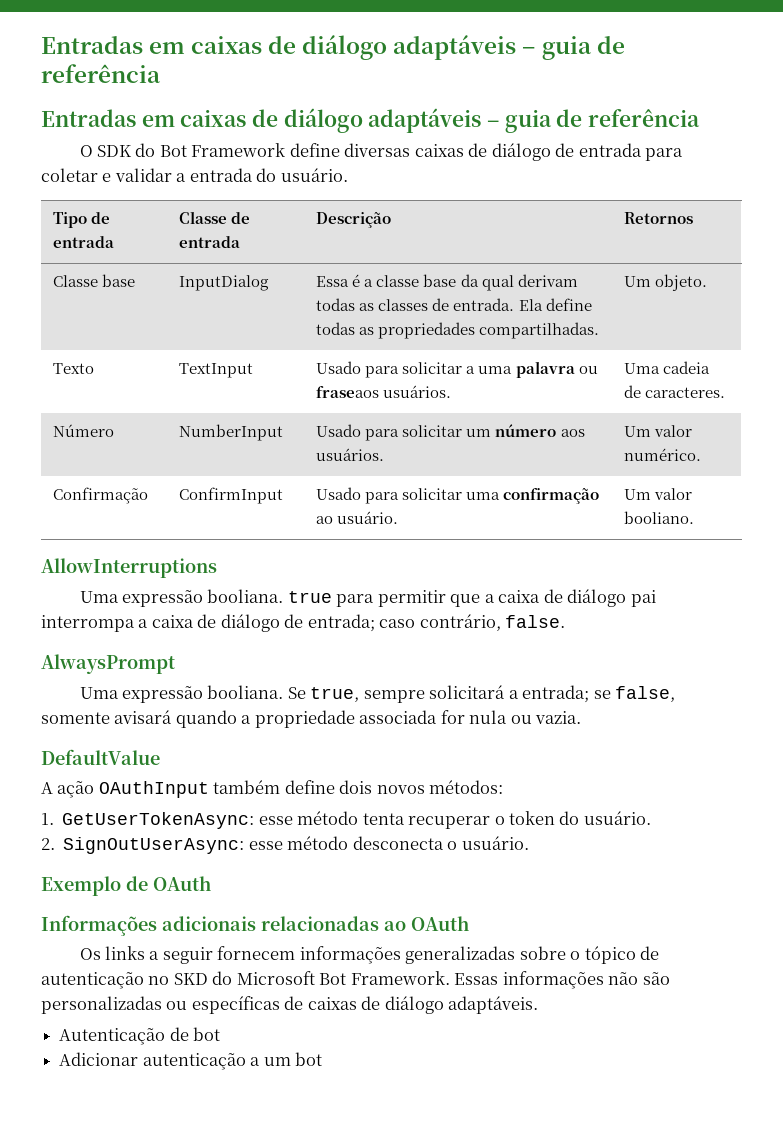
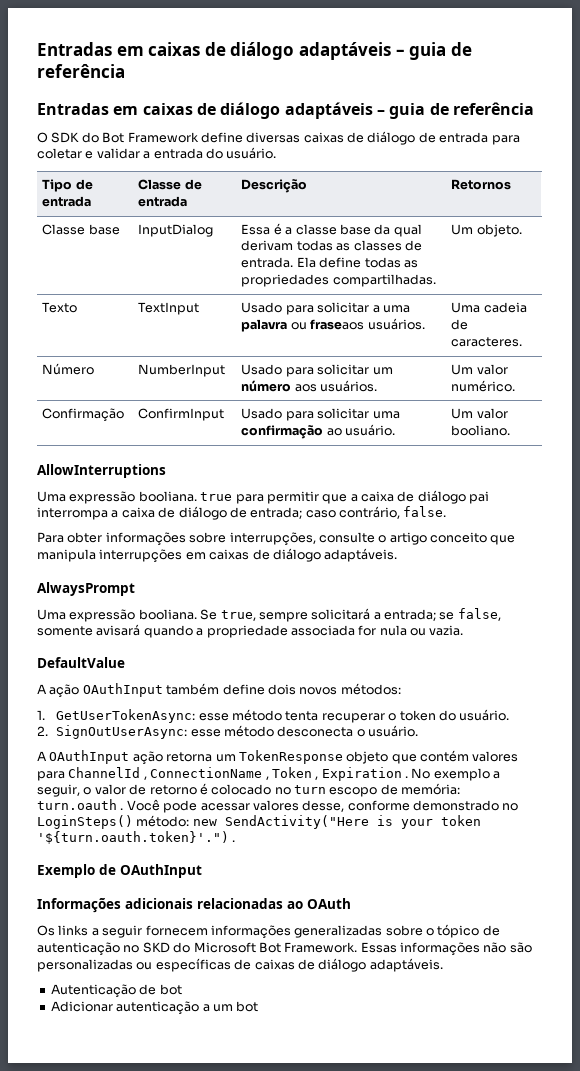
(566, 621) none -> [37,532,516,546] [37,548,398,563] // Para obter informações sobre interrupções, consulte o artigo conceito que manipula interrupções em caixas de diálogo adaptáveis.
(529, 843) none -> [37,750,519,765] [37,767,501,781] [37,783,461,797] [37,799,519,813] [37,815,481,829] [37,831,236,844] // A OAuthInput ação retorna um TokenResponse objeto que contém valores para ChannelId , ConnectionName , Token , Expiration . No exemplo a seguir, o valor de retorno é colocado no turn escopo de memória: turn.oauth . Você pode acessar valores desse, conforme demonstrado no LoginSteps() método: new SendActivity("Here is your token '${turn.oauth.token}'.") .
[153,876,211,891] OAuth -> [120,864,202,878] OAuthInput

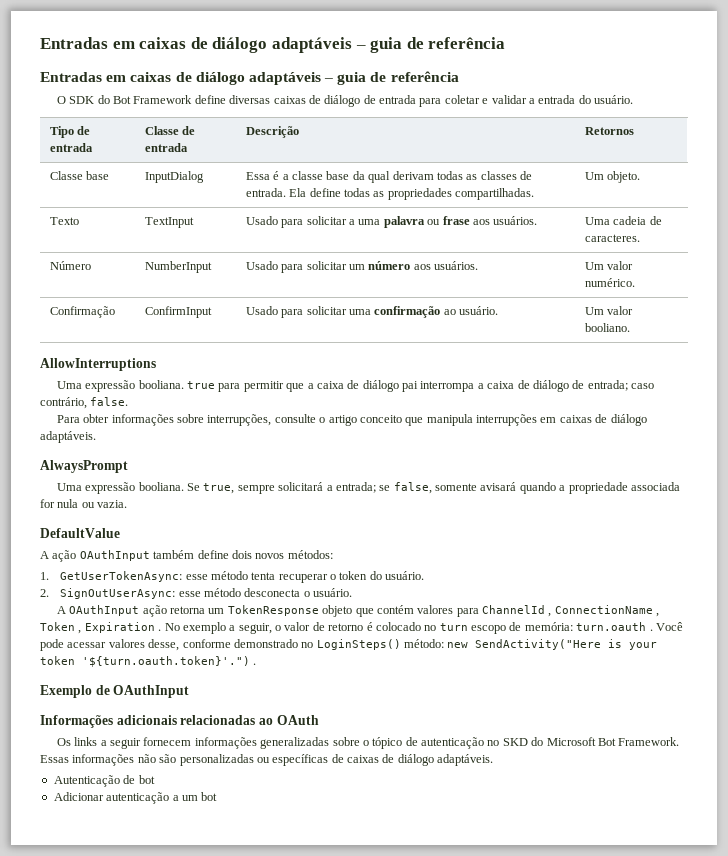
[310,319,365,330] fraseaos -> [442,216,490,225] frase aos

